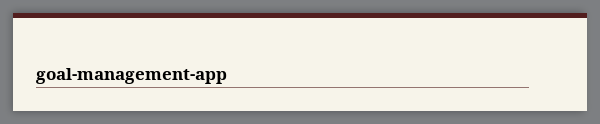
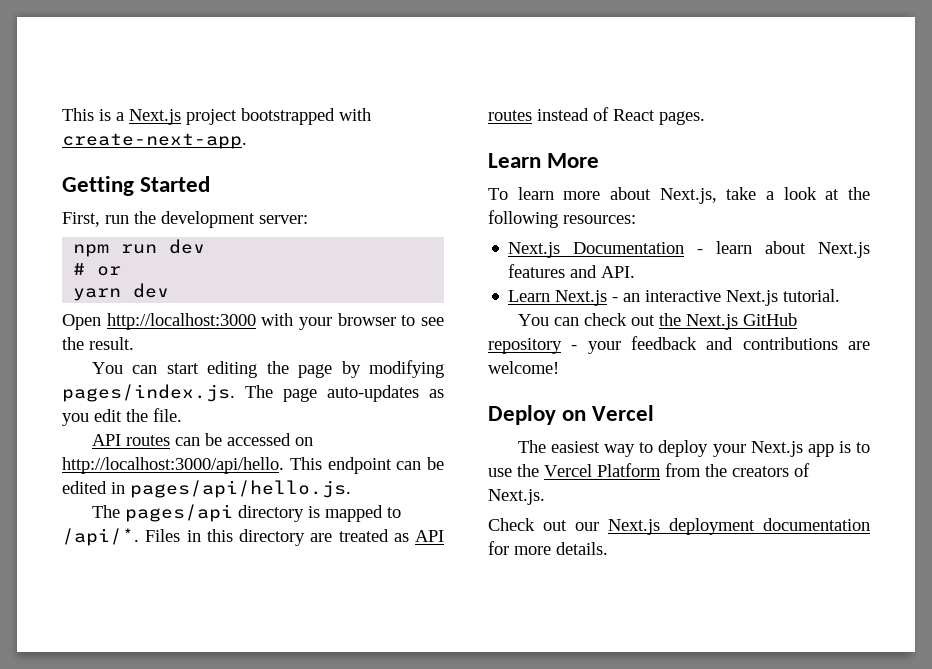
[36,68,227,84] goal-management-app -> [62,108,371,125] [62,133,247,149] [62,176,211,196] [62,211,308,228] [73,239,206,257] [73,263,122,276] [73,283,170,301] [62,313,445,330] [62,337,134,350] [92,360,444,378] [62,384,444,402] [62,408,182,426] [92,433,314,446] [62,457,444,474] [62,480,351,498] [92,504,402,522] [62,528,444,546] [488,107,705,125] [488,153,600,168] [488,187,870,204] [488,210,636,228] [508,241,870,258] [508,264,636,278] [508,289,841,306] [518,313,798,330] [488,336,870,354] [488,361,559,374] [488,405,655,425] [518,440,870,457] [488,463,810,477] [488,489,545,505] [488,518,870,535] [488,541,608,555] This is a Next.js project bootstrapped with create-next-app. // Getting Started // First, run the development server: // npm run dev // # or // yarn dev // Open http://localhost:3000 with your browser to see the result. // You can start editing the page by modifying pages/index.js. The page auto-updates as you edit the file. // API routes can be accessed on http://localhost:3000/api/hello. This endpoint can be edited in pages/api/hello.js. // The pages/api directory is mapped to /api/*. Files in this directory are treated as API routes instead of React pages. // Learn More // To learn more about Next.js, take a look at the following resources: // Next.js Documentation - learn about Next.js features and API. // Learn Next.js - an interactive Next.js tutorial. // You can check out the Next.js GitHub repository - your feedback and contributions are welcome! // Deploy on Vercel // The easiest way to deploy your Next.js app is to use the Vercel Platform from the creators of Next.js. // Check out our Next.js deployment documentation for more details.

